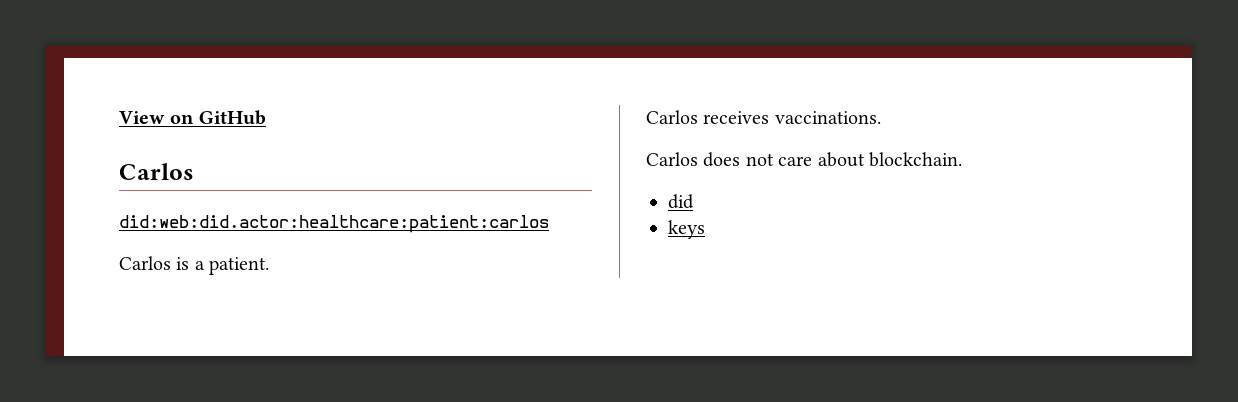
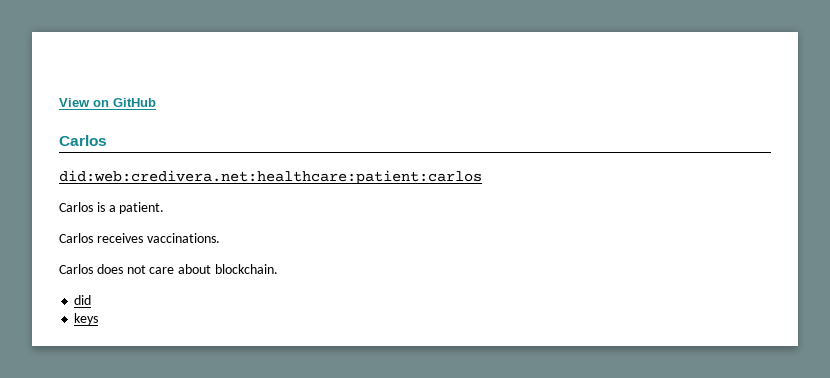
[119,215,549,233] did:web:did.actor:healthcare:patient:carlos -> [59,170,482,184] did:web:credivera.net:healthcare:patient:carlos

